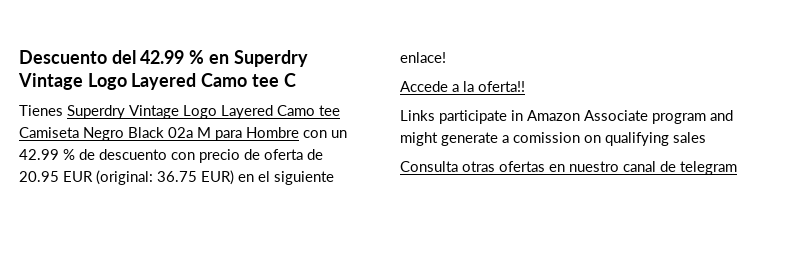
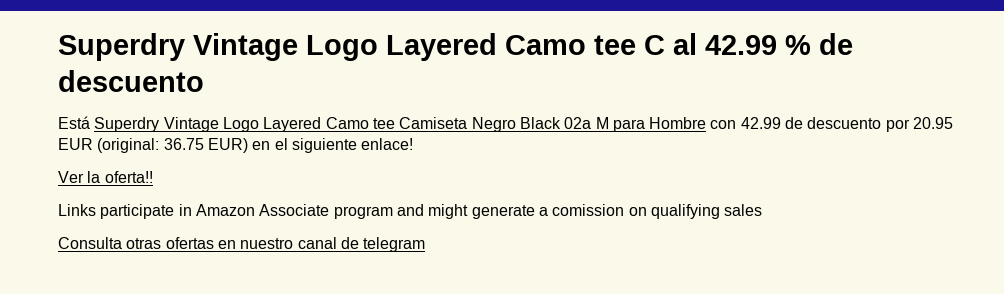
[19,50,229,64] Descuento del 42.99 % en -> (58, 47) none
[19,105,63,116] // Tienes -> [673,33,853,55] [58,70,204,92] [58,116,90,129] al 42.99 % de descuento // Está
[331,130,347,138] [19,149,323,163] un 42.99 % de descuento con precio de oferta de -> [740,117,910,132] 42.99 de descuento por
[400,81,459,92] Accede a -> [58,171,84,183] Ver

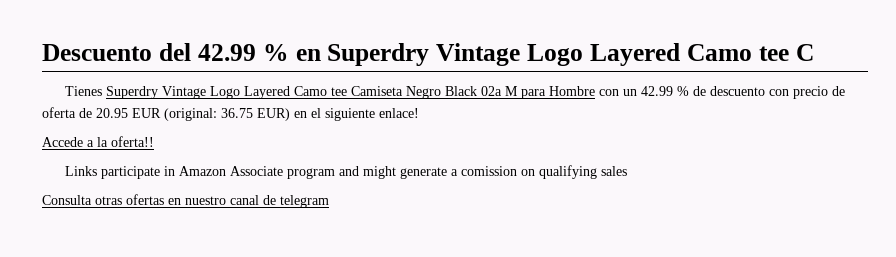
(58, 47) none -> [42,43,321,61] Descuento del 42.99 % en
[673,33,853,55] [58,70,204,92] [58,116,90,129] al 42.99 % de descuento // Está -> [64,86,102,96] // Tienes
[740,117,910,132] 42.99 de descuento por -> [622,86,845,99] [42,107,92,118] un 42.99 % de descuento con precio de oferta de
[58,171,84,183] Ver -> [42,137,94,147] Accede a

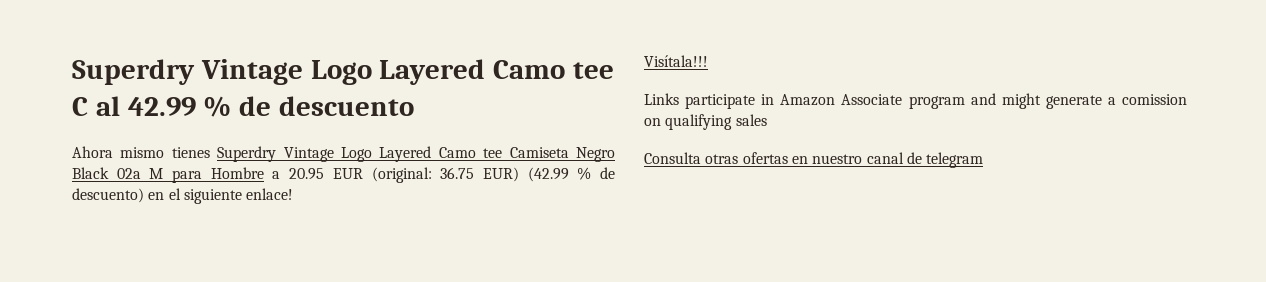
[42,43,321,61] Descuento del 42.99 % en -> (72, 72) none
[64,86,102,96] // Tienes -> [95,96,415,117] [72,146,210,158] al 42.99 % de descuento // Ahora mismo tienes
[598,86,845,99] [42,107,92,118] con un 42.99 % de descuento con precio de oferta de -> [272,171,281,179] a
(290, 114) none -> [527,167,616,182] [72,188,144,203] (42.99 % de descuento)
[42,136,154,147] Accede a la oferta!! -> [644,55,708,67] Visítala!!!

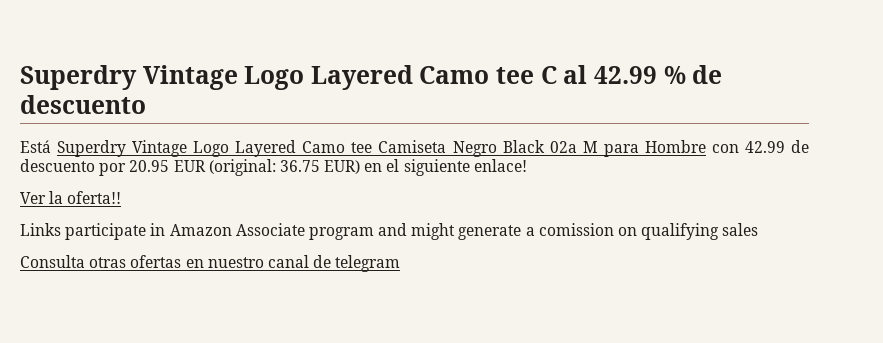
[72,146,210,158] Ahora mismo tienes -> [20,140,51,153] Está
[272,171,281,179] a -> [711,140,809,153] [20,159,127,176] con 42.99 de descuento por
[527,167,616,182] [72,188,144,203] (42.99 % de descuento) -> (361, 167) none
[644,55,708,67] Visítala!!! -> [20,191,122,204] Ver la oferta!!

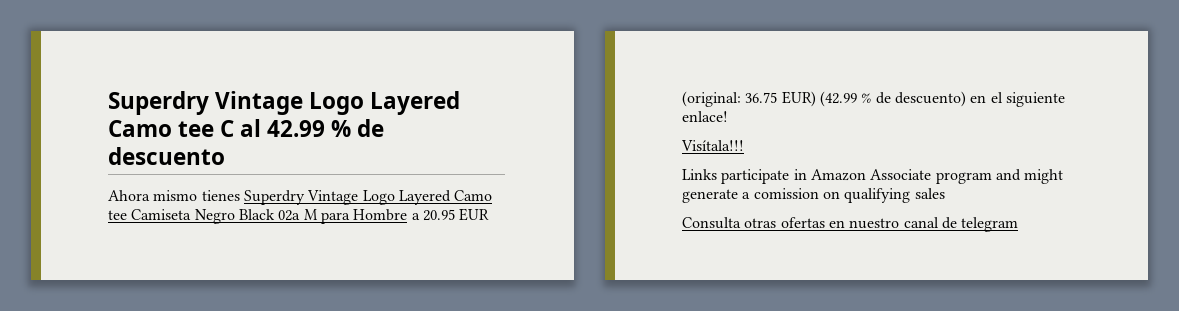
[20,140,51,153] Está -> [108,190,240,201] Ahora mismo tienes
[711,140,809,153] [20,159,127,176] con 42.99 de descuento por -> [411,213,420,220] a
(361, 167) none -> [819,91,966,107] (42.99 % de descuento)
[20,191,122,204] Ver la oferta!! -> [681,140,744,151] Visítala!!!

